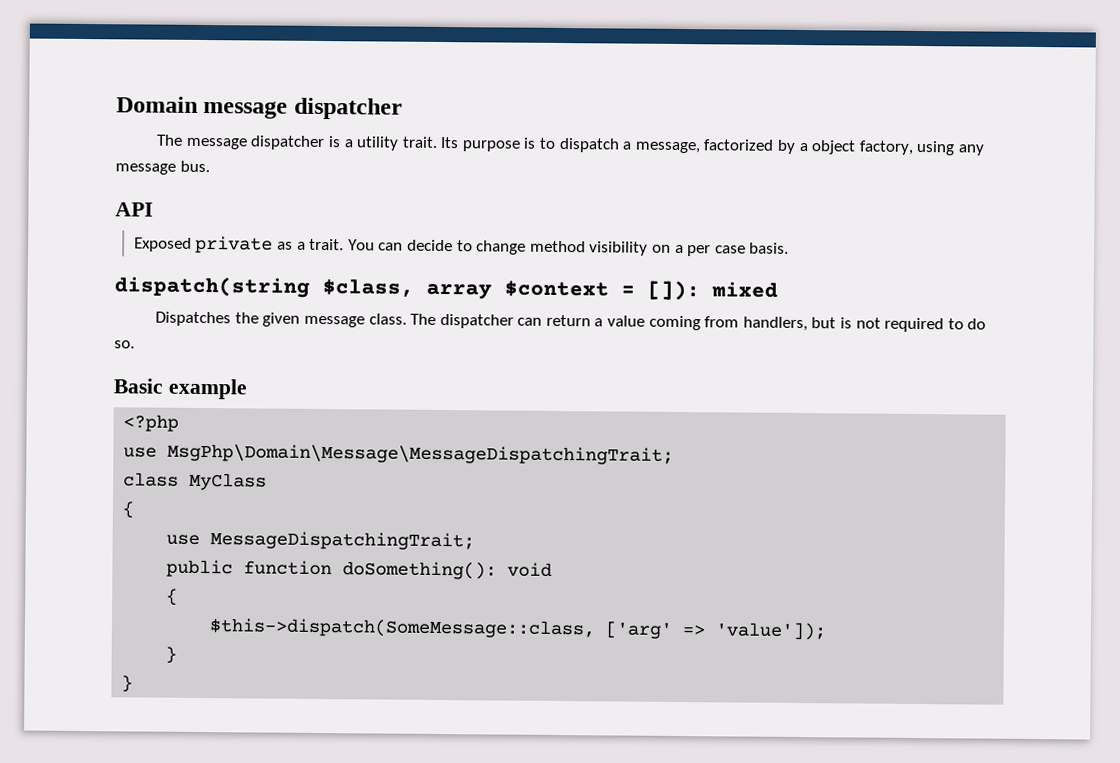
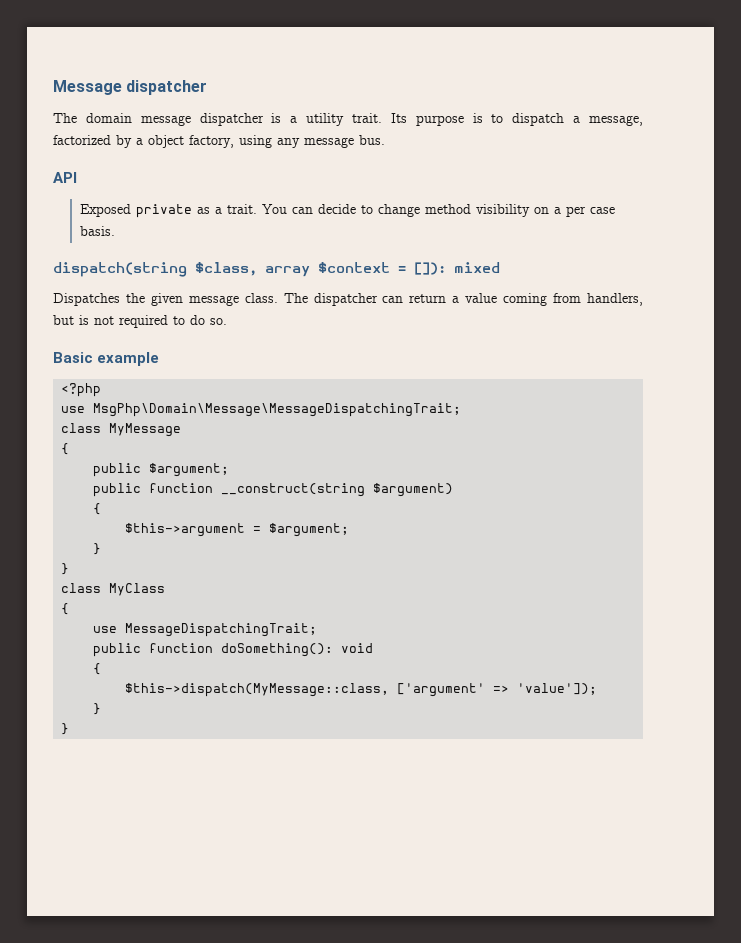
[116,96,289,119] Domain message -> [53,80,122,95] Message
(184, 140) none -> [85,113,132,123] domain
(675, 454) none -> [61,423,182,437] [61,443,70,455] [93,463,230,477] [93,483,454,497] [93,503,102,515] [125,523,350,537] [93,543,102,555] [61,563,70,575] // class MyMessage // { // public $argument; // public function __construct(string $argument) // { // $this->argument = $argument; // } // }
[209,618,673,639] $this->dispatch(SomeMessage::class, ['arg' -> [125,683,486,697] $this->dispatch(MyMessage::class, ['argument'

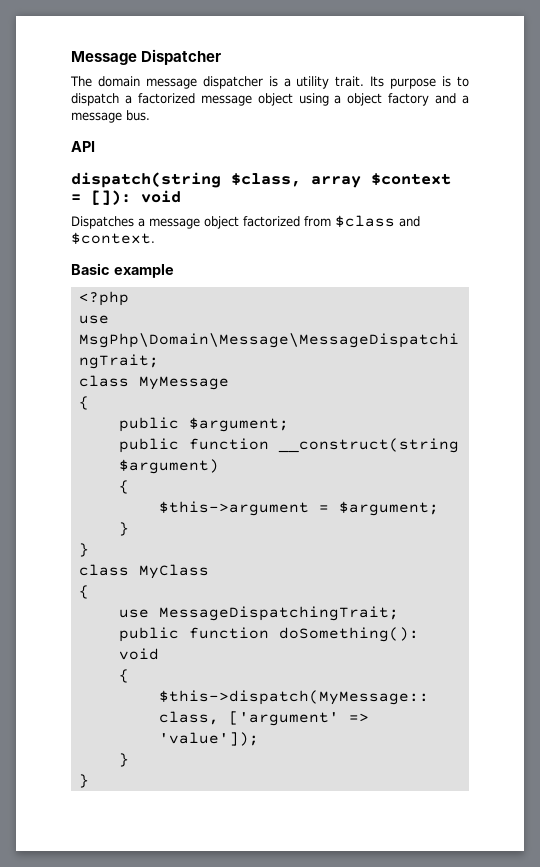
[126,80,208,95] dispatcher -> [141,49,222,65] Dispatcher
[588,115,643,126] [53,135,385,148] [53,172,77,183] [80,204,616,218] [80,226,116,236] message, factorized by a object factory, using any message bus. // API // Exposed private as a trait. You can decide to change method visibility on a per case basis. -> [137,93,469,106] [71,110,150,123] [71,141,95,152] factorized message object using a object factory and a message bus. // API
[454,262,500,273] mixed -> [141,190,181,203] void
[125,293,643,306] [53,315,227,328] the given message class. The dispatcher can return a value coming from handlers, but is not required to do so. -> [138,215,420,229] [71,232,155,244] a message object factorized from $class and $context.

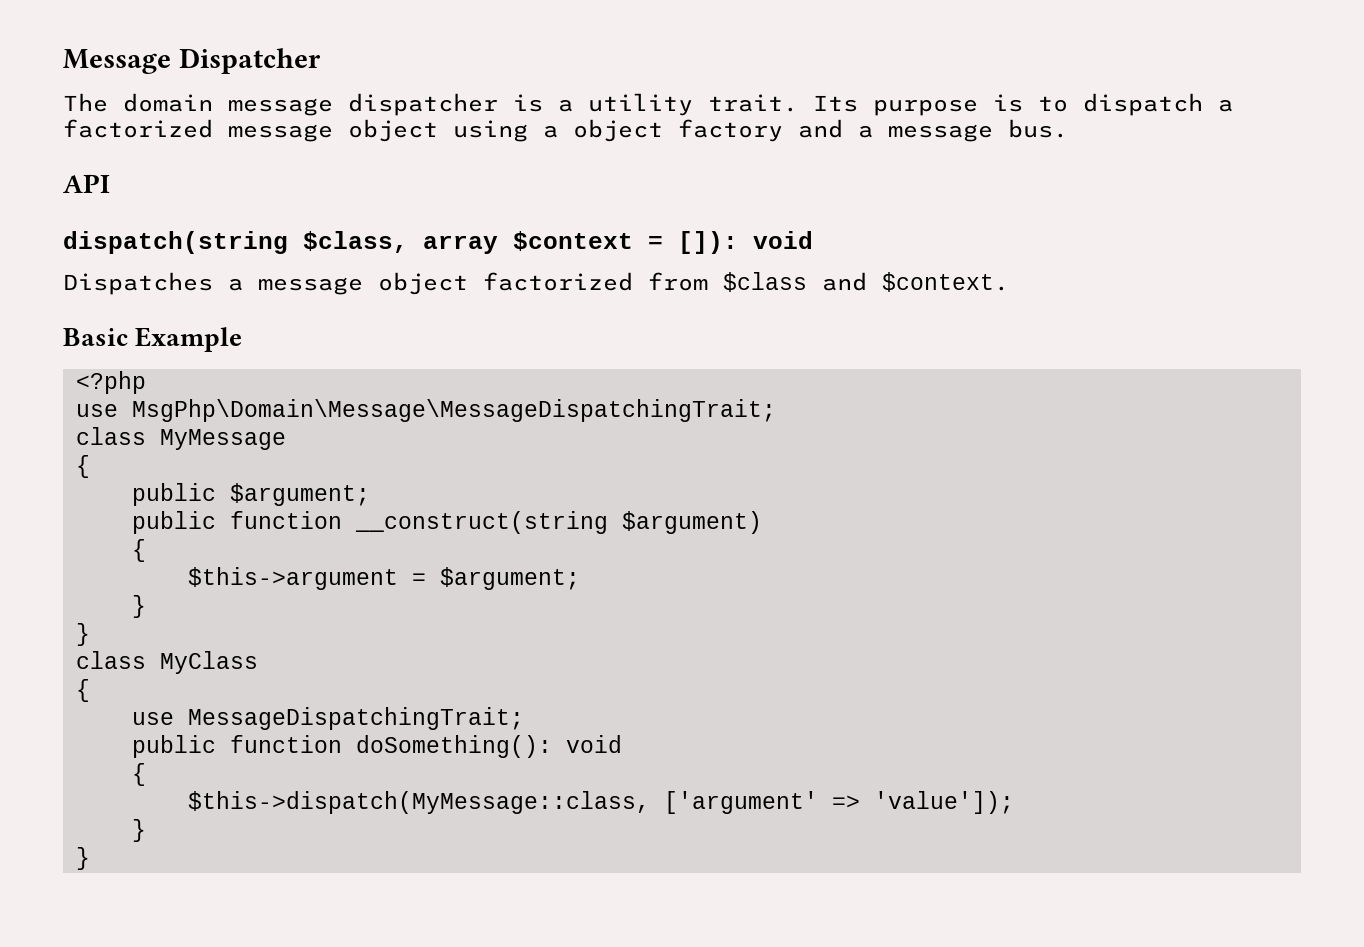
[113,264,174,278] example -> [135,327,243,352] Example

